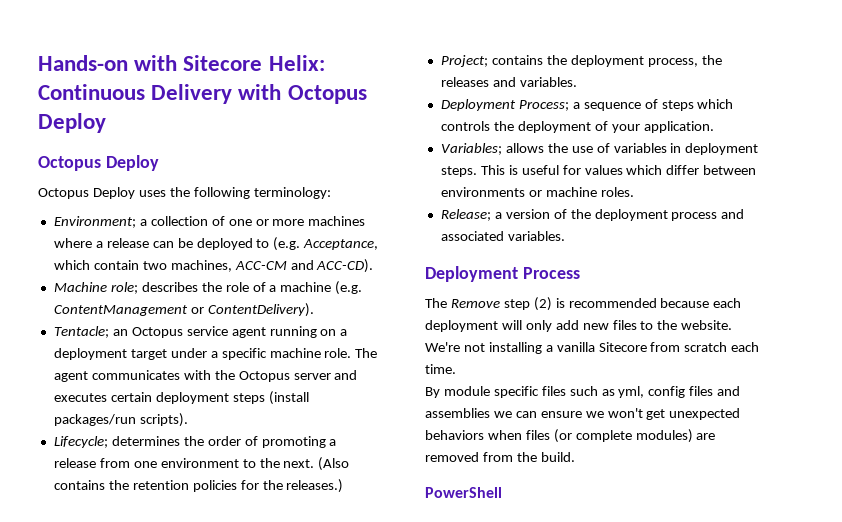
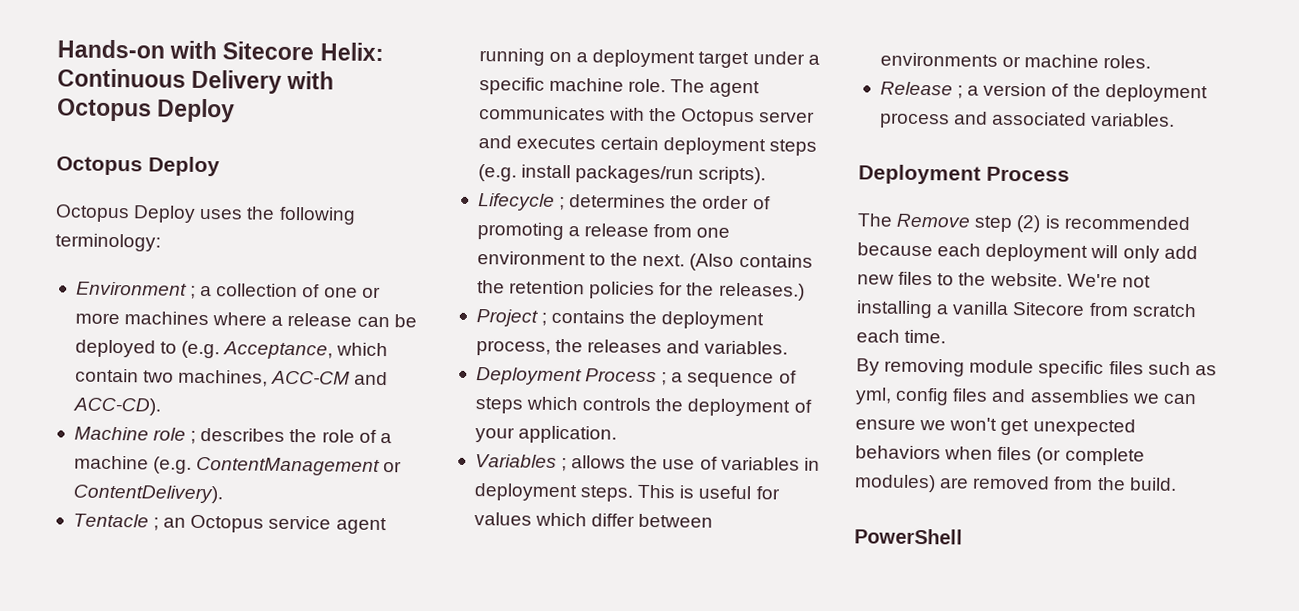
[53,216,136,228] Environment; -> [75,281,197,299] Environment ;
[110,282,138,294] role; -> [153,427,197,444] role ;
[53,326,109,338] Tentacle; -> [72,513,160,531] Tentacle ;
[268,391,309,405] (install -> [477,164,572,182] (e.g. install
[53,436,108,448] Lifecycle; -> [477,193,566,211] Lifecycle ;
[440,55,488,67] Project; -> [475,309,548,327] Project ;
[518,100,569,111] Process; -> [585,368,668,386] Process ;
[440,143,502,155] Variables; -> [474,454,568,472] Variables ;
[440,209,491,221] Release; -> [879,81,964,99] Release ;
(440, 392) none -> [884,358,966,377] removing

